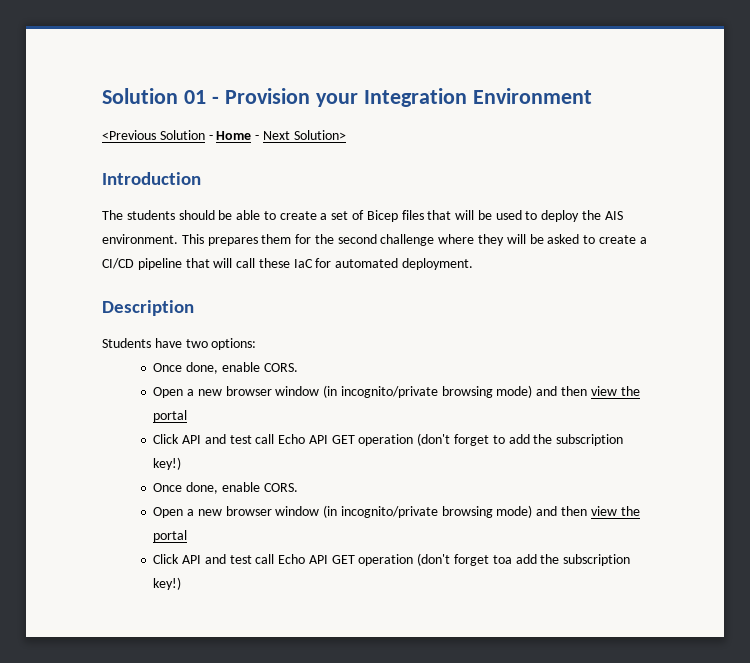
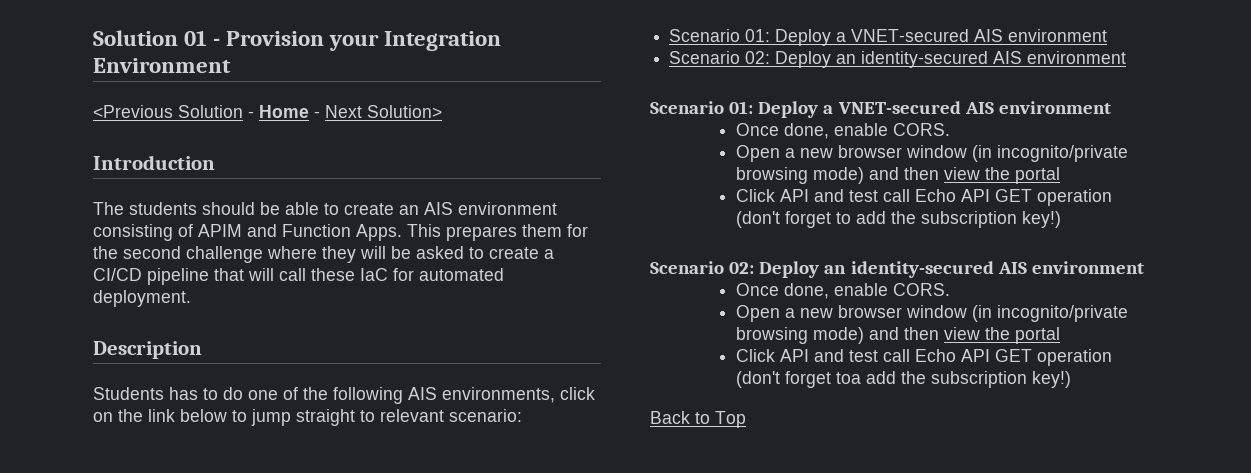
[320,210,623,222] [102,234,178,244] a set of Bicep files that will be used to deploy the AIS environment. -> [399,202,557,215] [93,224,402,241] an AIS environment consisting of APIM and Function Apps.
[154,338,257,350] have two options: -> [169,387,595,404] [93,409,522,426] [669,29,1108,46] [669,51,1127,68] [650,101,1111,118] has to do one of the following AIS environments, click on the link below to jump straight to relevant scenario: // Scenario 01: Deploy a VNET-secured AIS environment // Scenario 02: Deploy an identity-secured AIS environment // Scenario 01: Deploy a VNET-secured AIS environment
(182, 463) none -> [650,261,1144,278] // Scenario 02: Deploy an identity-secured AIS environment
(182, 583) none -> [650,411,746,428] // Back to Top

